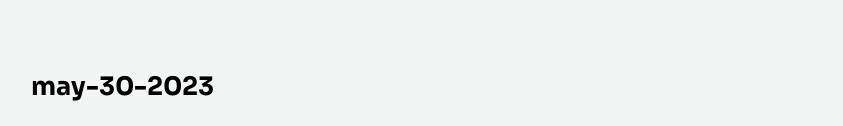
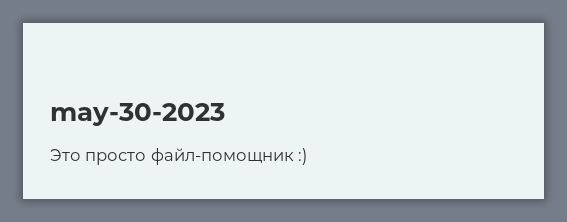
(214, 88) none -> [50,148,308,165] // Это просто файл-помощник :)

